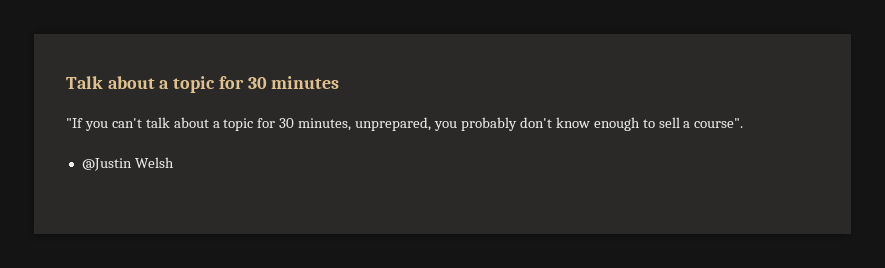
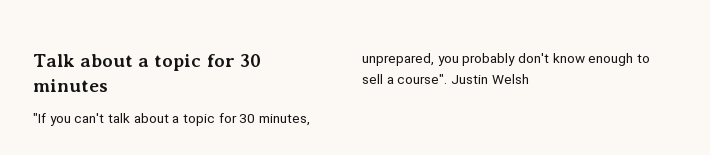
[81,158,132,171] // @Justin -> [450,75,488,84] Justin

